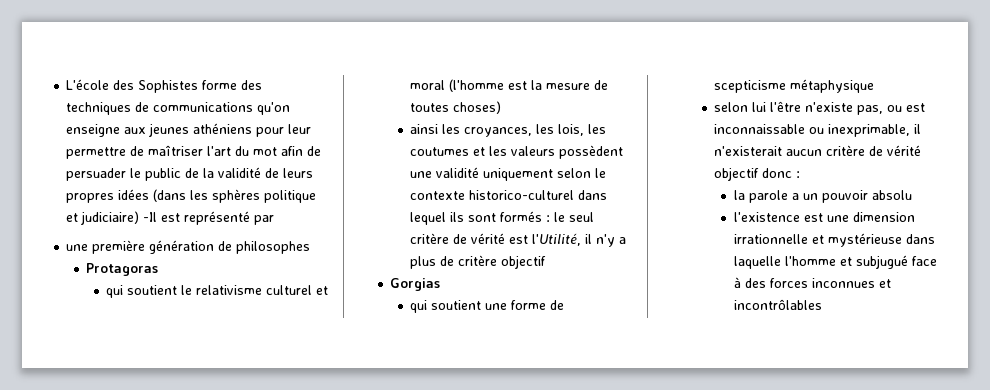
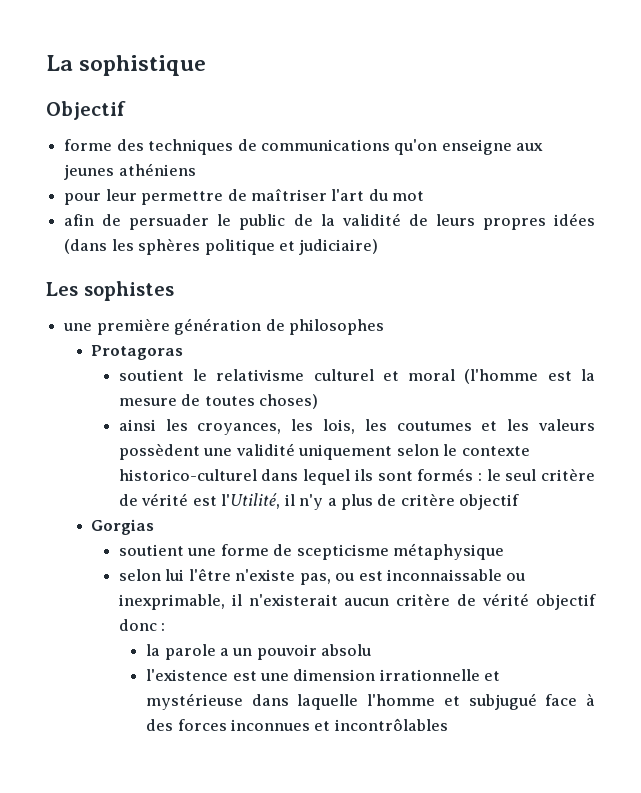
[66,79,199,93] L'école des Sophistes -> [46,55,207,76] [46,101,126,120] La sophistique // Objectif //
(253, 128) none -> (196, 169) //
(278, 151) none -> (425, 196) //
[143,211,275,225] -Il est représenté par -> [46,281,174,301] // Les sophistes
[106,285,124,298] qui -> (184, 352) none
[410,300,428,313] qui -> (155, 527) none

